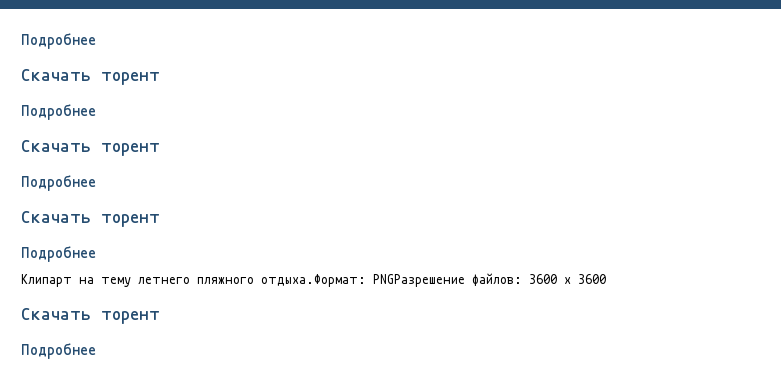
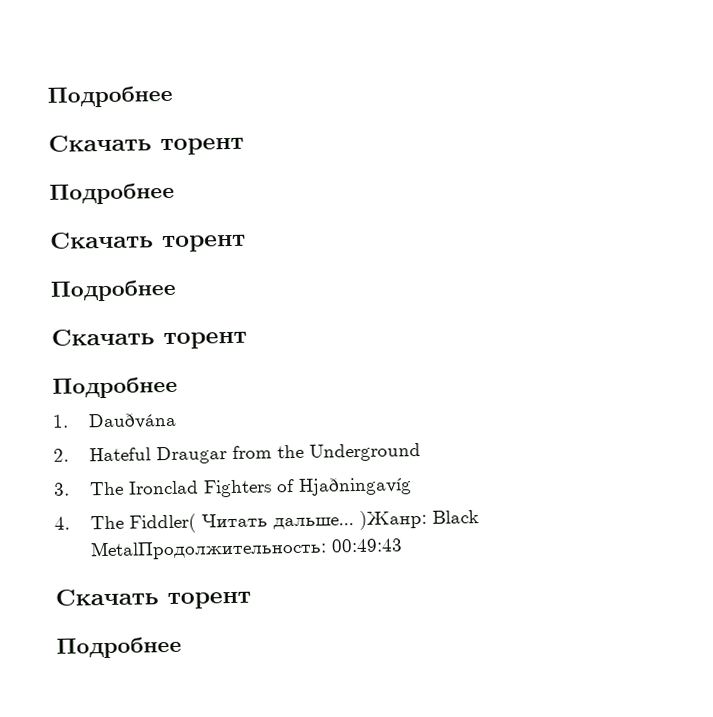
[21,273,606,287] Клипарт на тему летнего пляжного отдыха.Формат: PNGРазрешение файлов: 3600 x 3600 -> [52,412,178,430] [53,442,422,465] [53,477,413,498] [54,509,480,534] [90,538,404,561] 1. Dauðvána // 2. Hateful Draugar from the Underground // 3. The Ironclad Fighters of Hjaðningavíg // 4. The Fiddler( Читать дальше... )Жанр: Black MetalПродолжительность: 00:49:43

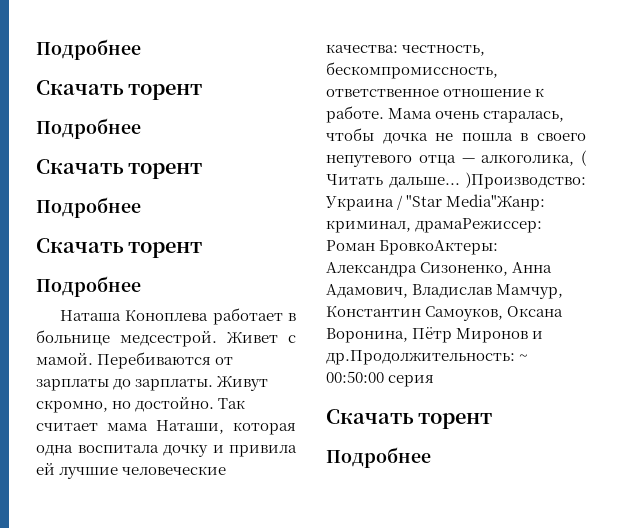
[52,412,178,430] [53,442,422,465] [53,477,413,498] [54,509,480,534] [90,538,404,561] 1. Dauðvána // 2. Hateful Draugar from the Underground // 3. The Ironclad Fighters of Hjaðningavíg // 4. The Fiddler( Читать дальше... )Жанр: Black MetalПродолжительность: 00:49:43 -> [59,308,296,325] [36,330,296,347] [36,352,234,369] [36,376,269,391] [36,396,246,413] [36,420,296,435] [36,444,297,457] [36,462,227,479] [326,44,486,56] [326,62,498,79] [326,88,545,97] [326,106,565,123] [326,128,586,144] [326,150,587,167] [326,172,586,189] [325,194,546,211] [326,218,543,233] [326,240,499,255] [326,262,553,277] [326,284,564,299] [326,306,564,321] [326,327,544,343] [326,350,529,365] [326,371,435,387] Наташа Коноплева работает в больнице медсестрой. Живет с мамой. Перебиваются от зарплаты до зарплаты. Живут скромно, но достойно. Так считает мама Наташи, которая одна воспитала дочку и привила ей лучшие человеческие качества: честность, бескомпромиссность, ответственное отношение к работе. Мама очень старалась, чтобы дочка не пошла в своего непутевого отца — алкоголика, ( Читать дальше... )Производство: Украина / "Star Media"Жанр: криминал, драмаРежиссер: Роман БровкоАктеры: Александра Сизоненко, Анна Адамович, Владислав Мамчур, Константин Самоуков, Оксана Воронина, Пётр Миронов и др.Продолжительность: ~ 00:50:00 серия

